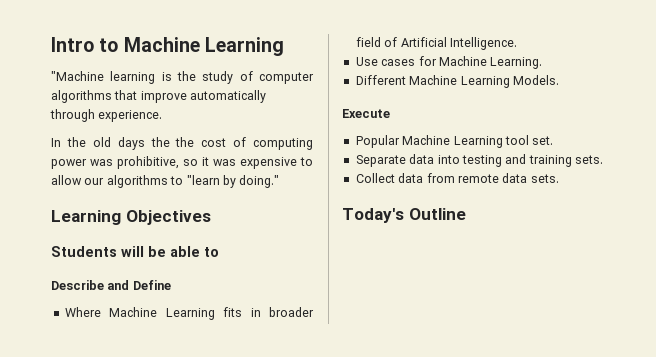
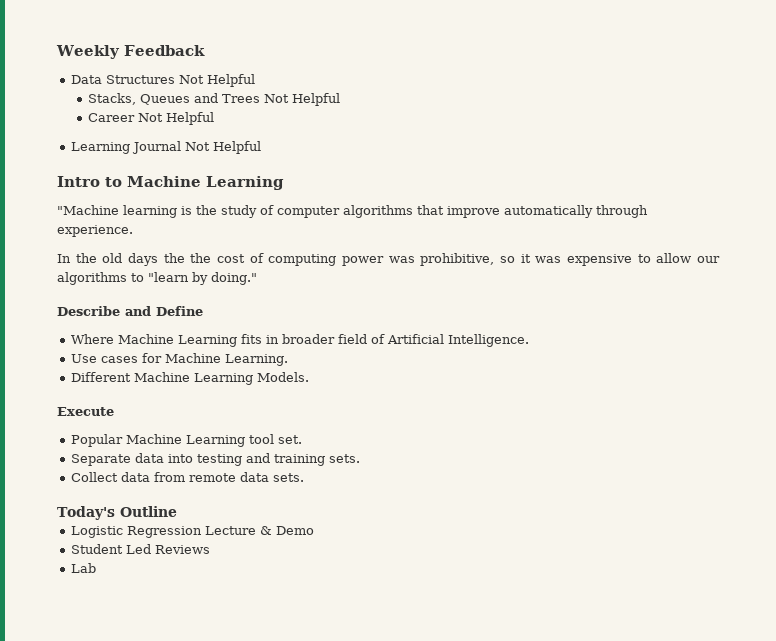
(51, 44) none -> [56,45,205,59] [70,74,255,87] [88,93,341,106] [88,112,215,125] [70,141,261,154] Weekly Feedback // Data Structures Not Helpful // Stacks, Queues and Trees Not Helpful // Career Not Helpful // Learning Journal Not Helpful //
[51,210,211,225] [51,246,219,257] // Learning Objectives // Students will be able to -> (257, 278) none
(466, 214) none -> [70,526,314,538] [70,544,210,554] [70,563,96,573] // Logistic Regression Lecture & Demo // Student Led Reviews // Lab

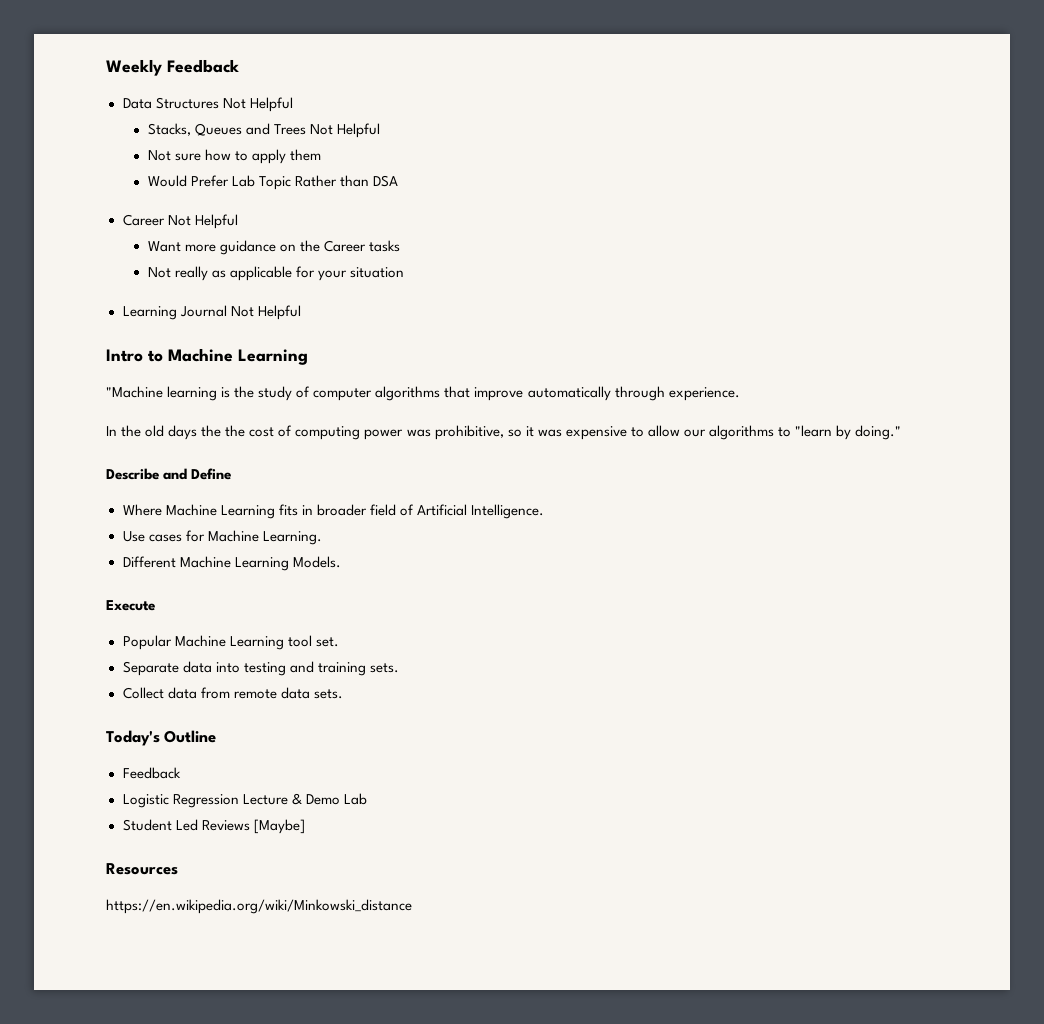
[88,112,215,125] Career Not Helpful -> [147,149,322,164] [147,175,399,190] [122,214,238,229] [147,240,401,255] [147,266,405,281] Not sure how to apply them // Would Prefer Lab Topic Rather than DSA // Career Not Helpful // Want more guidance on the Career tasks // Not really as applicable for your situation
(177, 511) none -> [122,767,181,779] // Feedback
(314, 530) none -> [343,793,367,805] Lab
[70,563,96,573] // Lab -> [253,819,305,834] [106,863,178,875] [106,899,412,914] [Maybe] // Resources // https://en.wikipedia.org/wiki/Minkowski_distance

